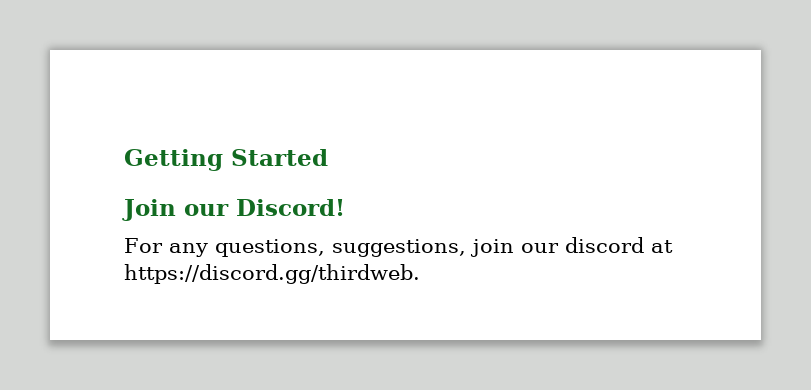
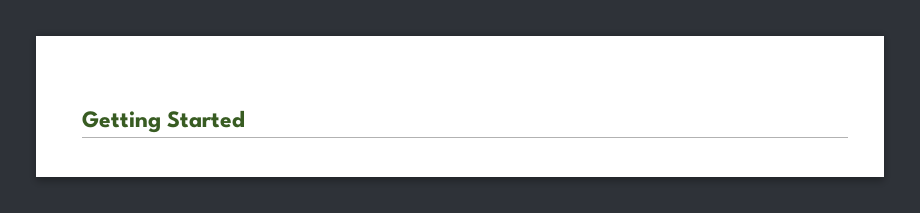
[122,199,345,221] [124,237,673,257] [124,264,420,284] // Join our Discord! // For any questions, suggestions, join our discord at https://discord.gg/thirdweb. -> (246, 119) none

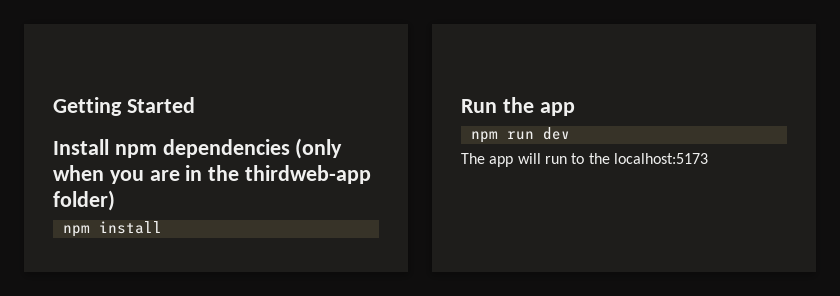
(246, 119) none -> [53,138,343,159] [53,165,372,184] [53,190,115,211] [62,221,162,237] [461,97,575,116] [470,127,570,143] [461,153,708,167] // Install npm dependencies (only when you are in the thirdweb-app folder) // npm install // Run the app // npm run dev // The app will run to the localhost:5173

